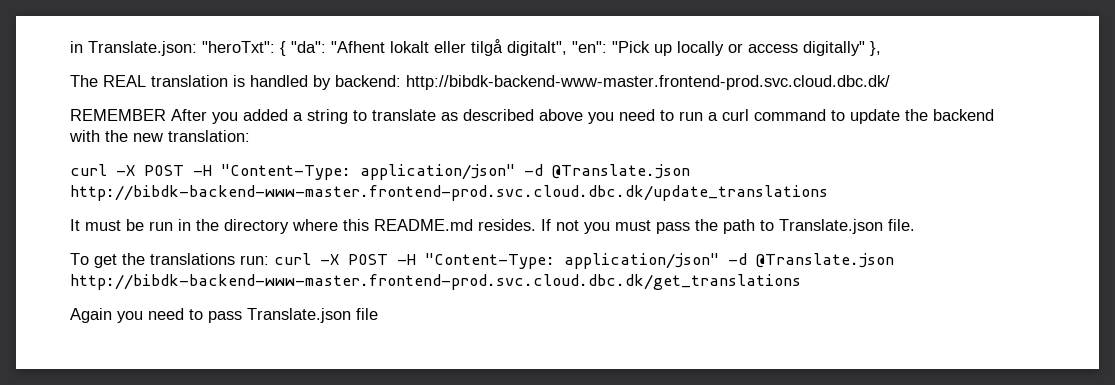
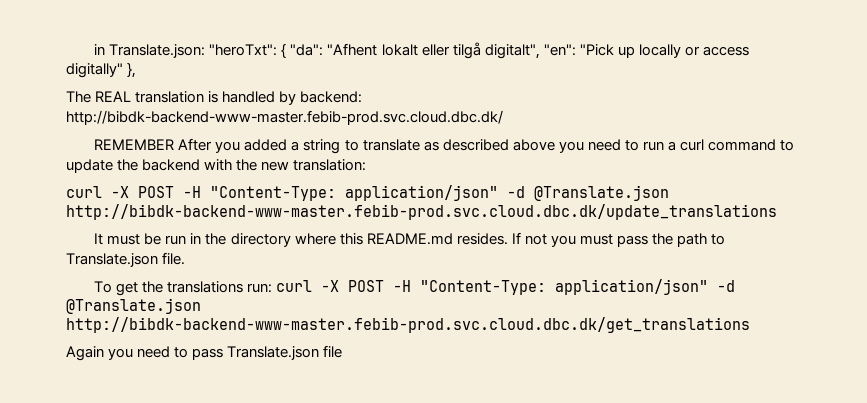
[406,75,890,90] http://bibdk-backend-www-master.frontend-prod.svc.cloud.dbc.dk/ -> [66,110,503,125] http://bibdk-backend-www-master.febib-prod.svc.cloud.dbc.dk/
[70,185,828,201] http://bibdk-backend-www-master.frontend-prod.svc.cloud.dbc.dk/update_translations -> [66,204,777,220] http://bibdk-backend-www-master.febib-prod.svc.cloud.dbc.dk/update_translations
[70,274,801,290] http://bibdk-backend-www-master.frontend-prod.svc.cloud.dbc.dk/get_translations -> [66,317,750,333] http://bibdk-backend-www-master.febib-prod.svc.cloud.dbc.dk/get_translations

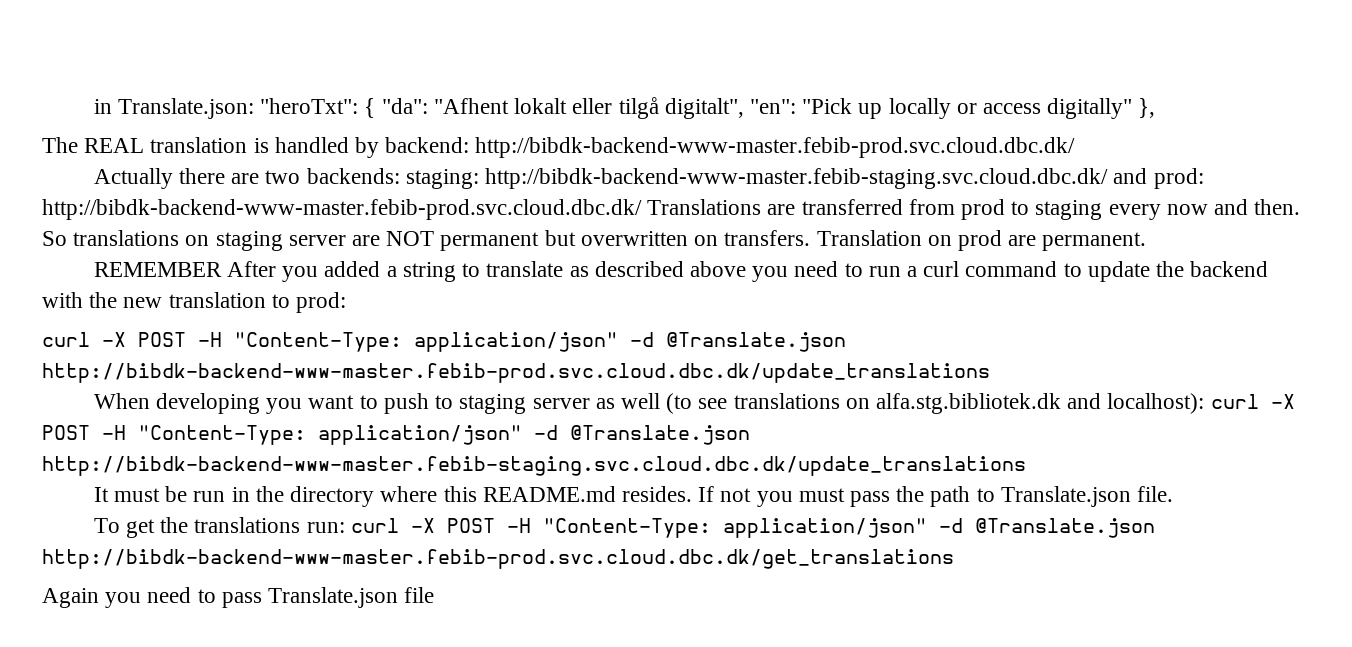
(503, 117) none -> [93,168,1204,189] [42,199,1301,220] [42,230,1147,251] // Actually there are two backends: staging: http://bibdk-backend-www-master.febib-staging.svc.cloud.dbc.dk/ and prod: http://bibdk-backend-www-master.febib-prod.svc.cloud.dbc.dk/ Translations are transferred from prod to staging every now and then. So translations on staging server are NOT permanent but overwritten on transfers. Translation on prod are permanent.
[293,159,367,171] translation: -> [168,292,347,313] translation to prod:
(777, 212) none -> [93,393,1295,414] [42,425,750,445] [42,456,1026,476] // When developing you want to push to staging server as well (to see translations on alfa.stg.bibliotek.dk and localhost): curl -X POST -H "Content-Type: application/json" -d @Translate.json http://bibdk-backend-www-master.febib-staging.svc.cloud.dbc.dk/update_translations

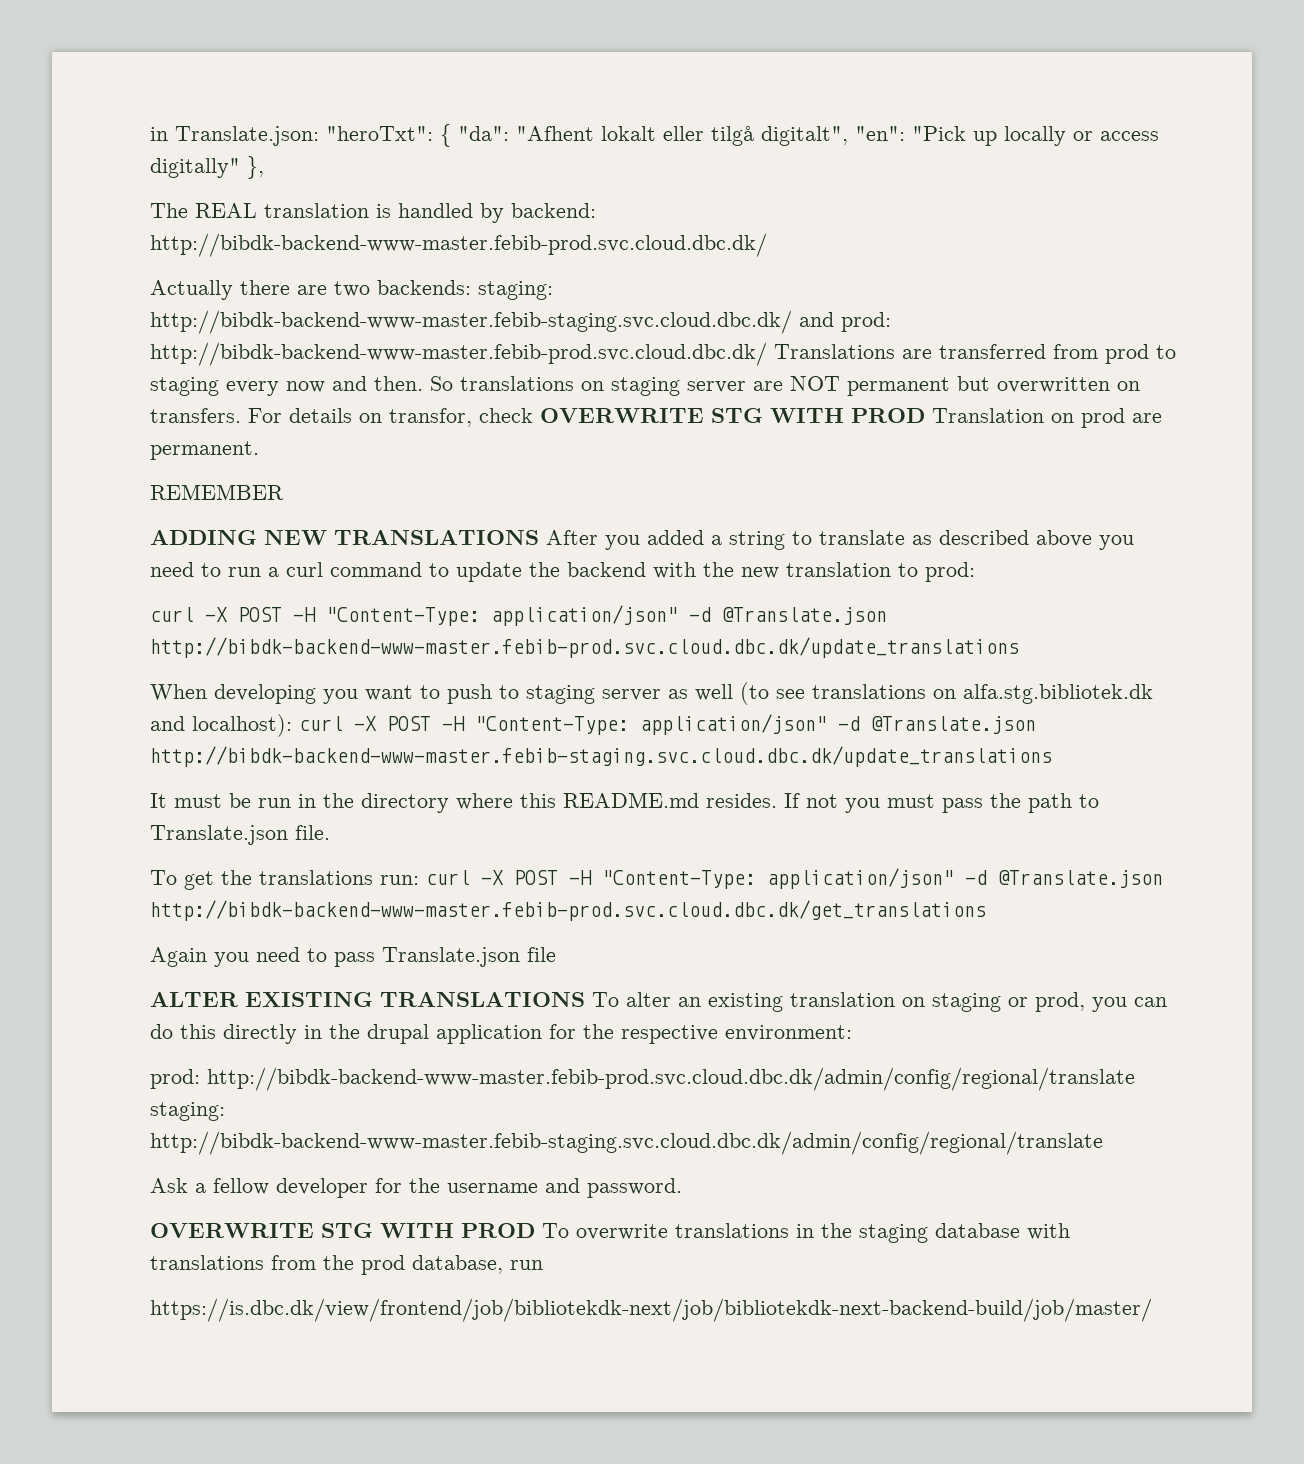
(811, 238) none -> [248,408,925,427] For details on transfor, check OVERWRITE STG WITH PROD
(222, 269) none -> [150,530,539,545] // ADDING NEW TRANSLATIONS
(435, 595) none -> [150,992,1167,1012] [150,1024,852,1044] [150,1067,1135,1091] [150,1102,225,1121] [150,1131,1103,1155] [150,1178,682,1198] [150,1223,1070,1243] [150,1255,543,1275] [150,1298,1152,1322] // ALTER EXISTING TRANSLATIONS To alter an existing translation on staging or prod, you can do this directly in the drupal application for the respective environment: // prod: http://bibdk-backend-www-master.febib-prod.svc.cloud.dbc.dk/admin/config/regional/translate staging: http://bibdk-backend-www-master.febib-staging.svc.cloud.dbc.dk/admin/config/regional/translate // Ask a fellow developer for the username and password. // OVERWRITE STG WITH PROD To overwrite translations in the staging database with translations from the prod database, run // https://is.dbc.dk/view/frontend/job/bibliotekdk-next/job/bibliotekdk-next-backend-build/job/master/

